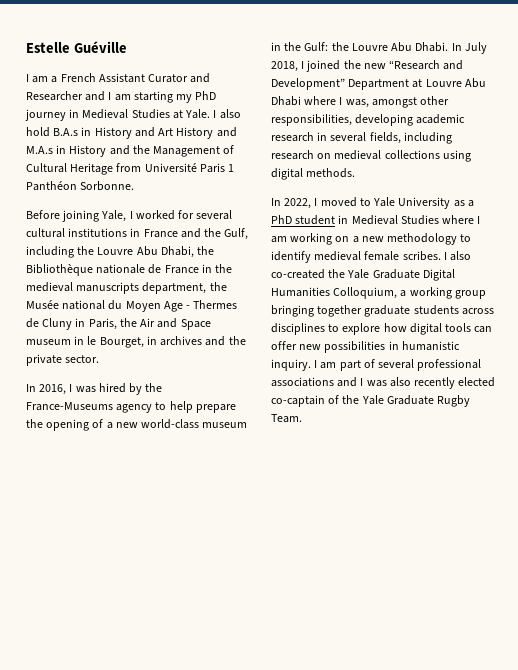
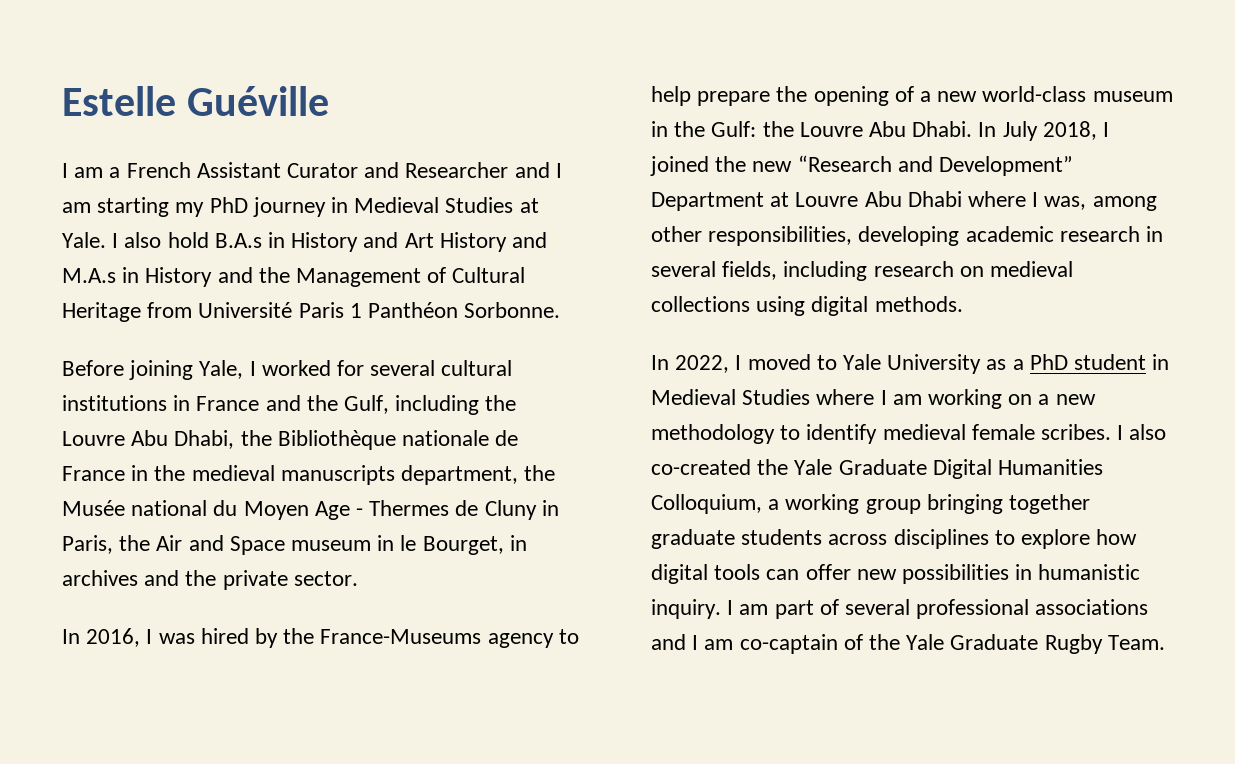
[371,97,417,108] amongst -> [1092,196,1157,211] among
[366,377,496,389] was also recently elected -> [704,639,734,650] am

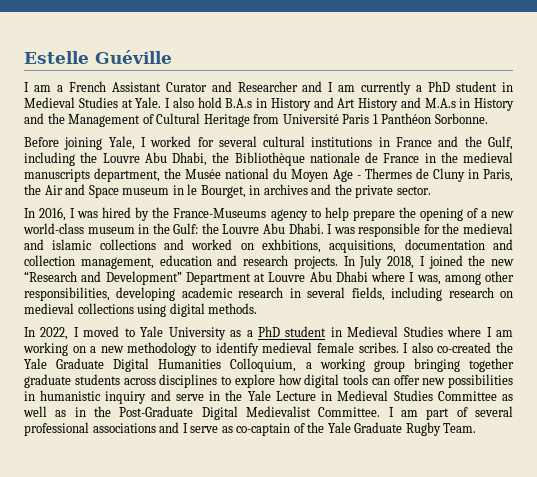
[97,197,326,217] starting my PhD journey -> [361,81,498,95] currently a PhD student
(973, 129) none -> [327,223,513,237] [24,239,513,253] [24,255,338,269] I was responsible for the medieval and islamic collections and worked on exhbitions, acquisitions, documentation and collection management, education and research projects.
[651,599,721,619] inquiry. -> [105,390,513,404] [23,406,381,420] inquiry and serve in the Yale Lecture in Medieval Studies Committee as well as in the Post-Graduate Digital Medievalist Committee.
[704,639,734,650] am -> [190,426,233,433] serve as

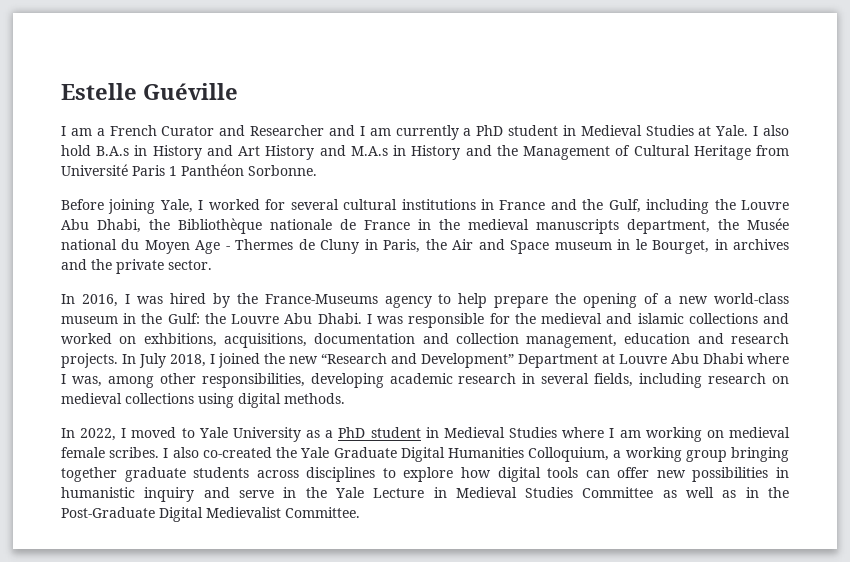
[111,82,161,92] Assistant -> (157, 130) none
[90,342,259,356] a new methodology to identify -> (724, 434) none
[388,406,513,420] [24,422,477,436] I am part of several professional associations and I serve as co-captain of the Yale Graduate Rugby Team. -> (360, 512) none

